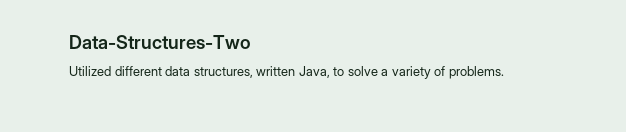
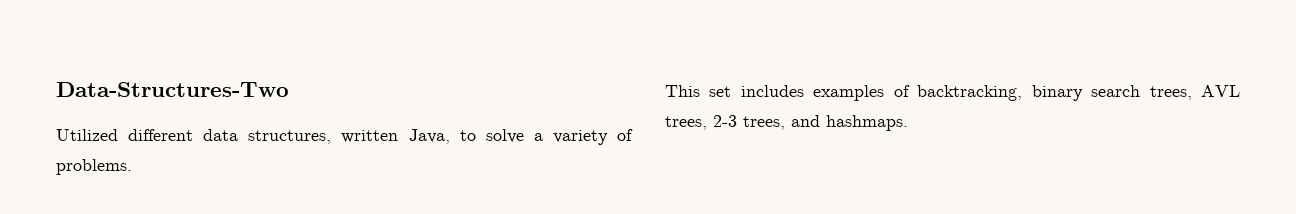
(504, 72) none -> [665,85,1240,101] [665,115,908,131] // This set includes examples of backtracking, binary search trees, AVL trees, 2-3 trees, and hashmaps.

